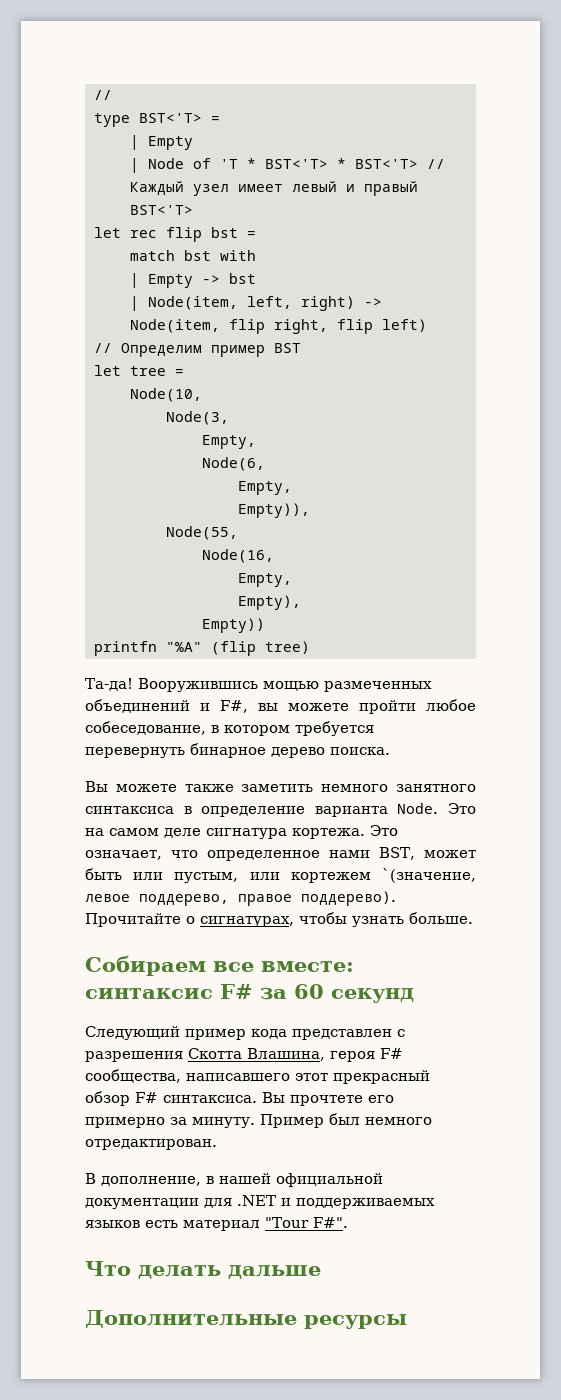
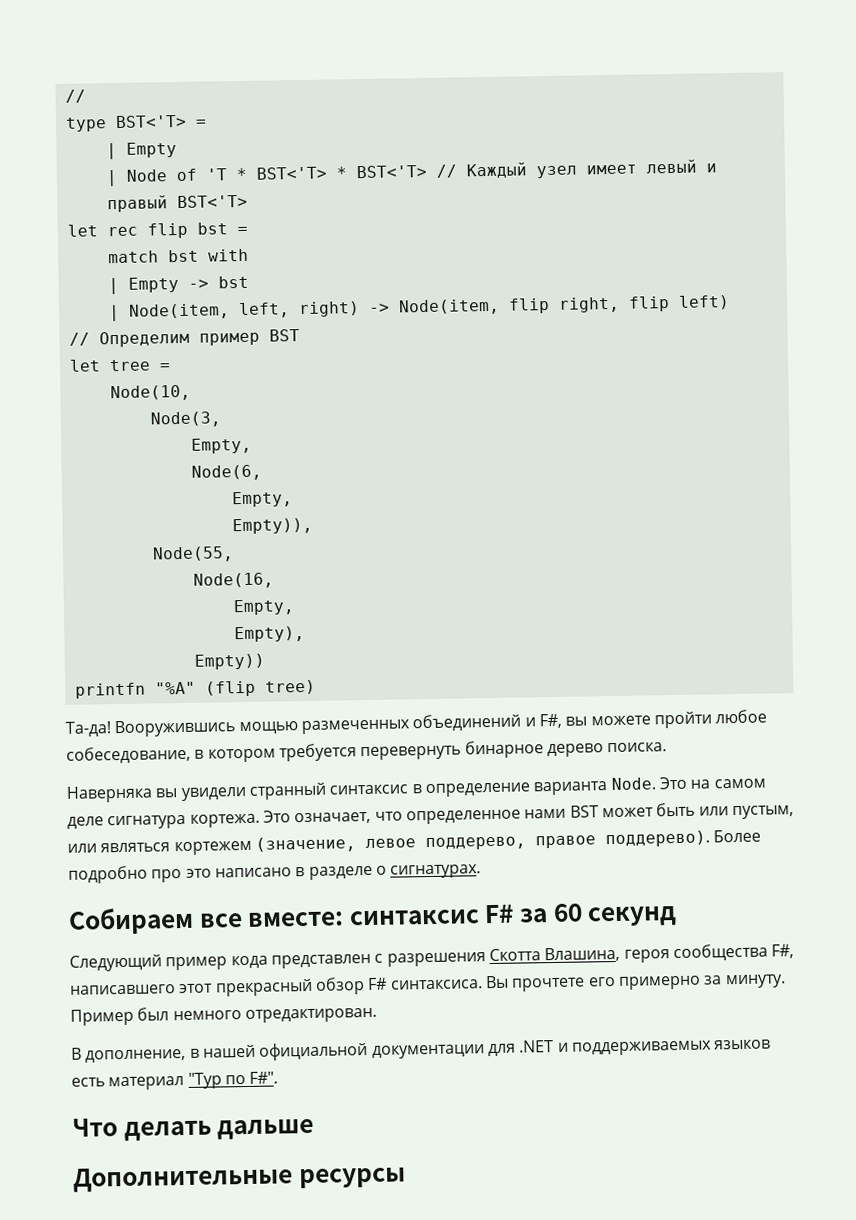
[85,781,477,792] [85,806,174,814] Вы можете также заметить немного занятного синтаксиса -> [66,782,409,803] Наверняка вы увидели странный синтаксис
[379,847,416,860] BST, -> [569,805,599,818] BST
[290,868,476,883] кортежем `(значение, -> [100,836,356,856] являться кортежем (значение,
[85,912,473,927] Прочитайте о сигнатурах, чтобы узнать больше. -> [713,829,762,843] [68,864,482,884] Более подробно про это написано в разделе о сигнатурах.
[380,1048,403,1059] [85,1069,181,1083] F# сообщества, -> [672,943,795,962] сообщества F#,
[265,1217,309,1228] "Tour -> [187,1072,246,1089] "Тур по

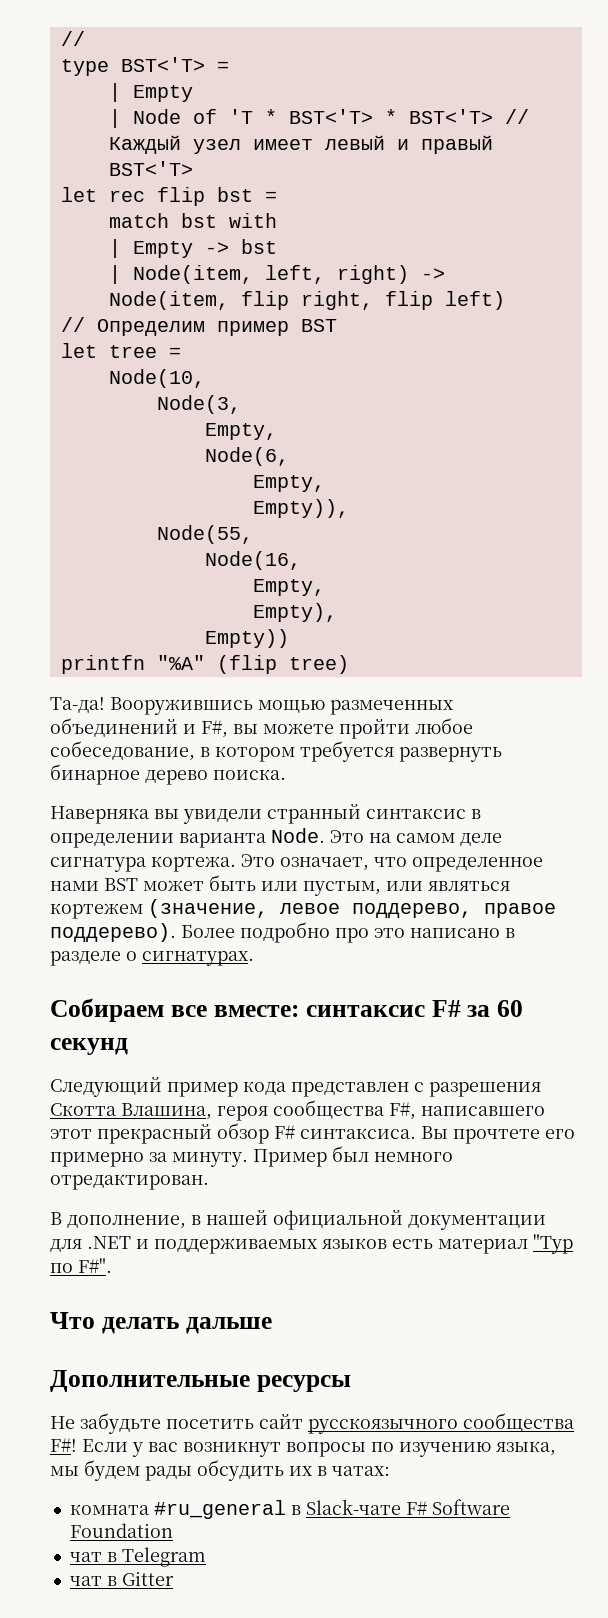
[360,745,462,761] перевернуть -> [399,747,502,762] развернуть
[424,782,531,798] определение -> [50,833,174,848] определении
(406, 1178) none -> [50,1413,574,1434] [50,1438,556,1457] [50,1460,390,1481] [69,1499,510,1519] [69,1523,173,1538] [69,1547,206,1567] [69,1571,174,1586] // Не забудьте посетить сайт русскоязычного сообщества F#! Если у вас возникнут вопросы по изучению языка, мы будем рады обсудить их в чатах: // комната #ru_general в Slack-чате F# Software Foundation // чат в Telegram // чат в Gitter

